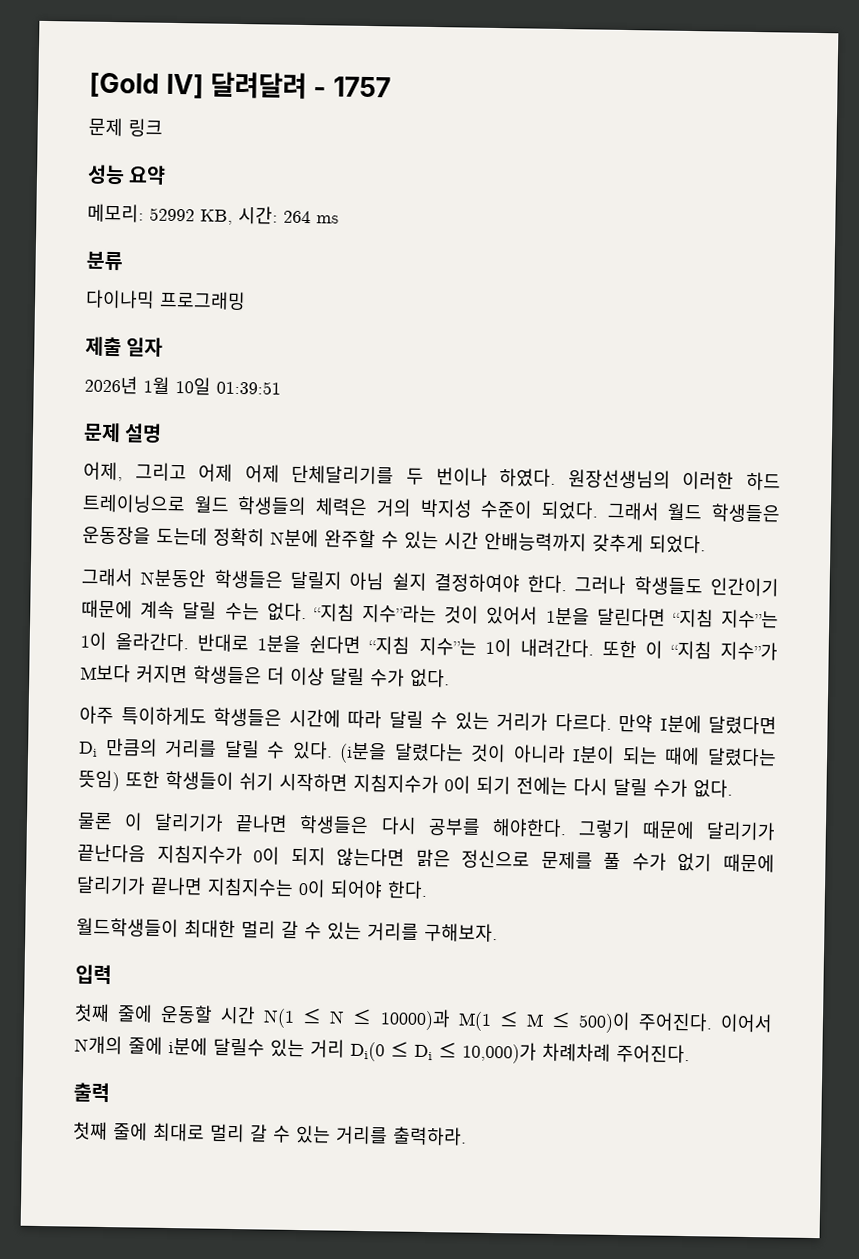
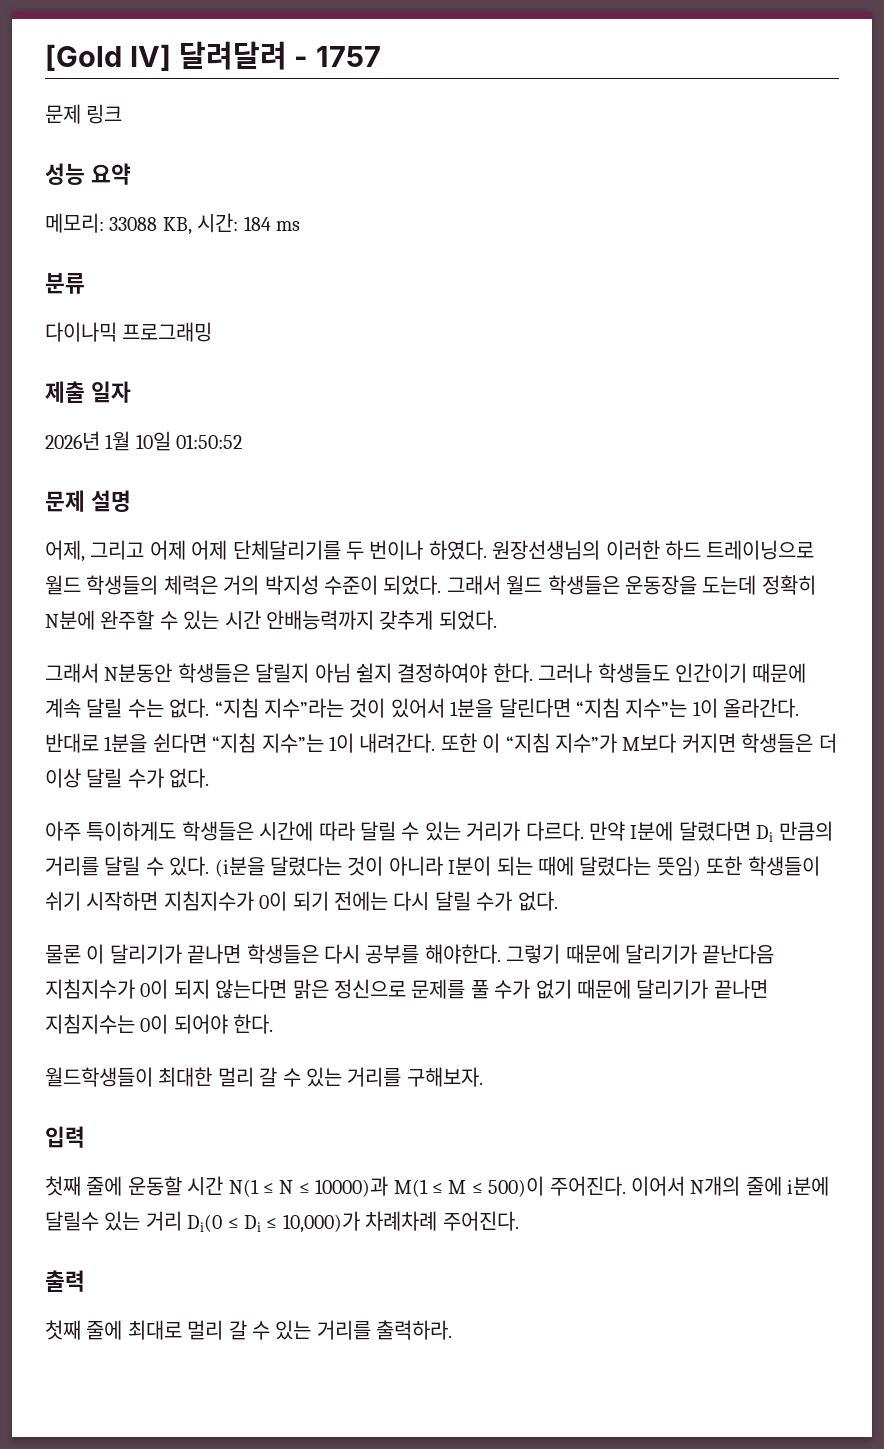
[149,207,195,222] 52992 -> [109,217,158,231] 33088
[283,210,311,224] 264 -> [243,216,271,231] 184
[216,380,281,395] 01:39:51 -> [176,434,243,449] 01:50:52

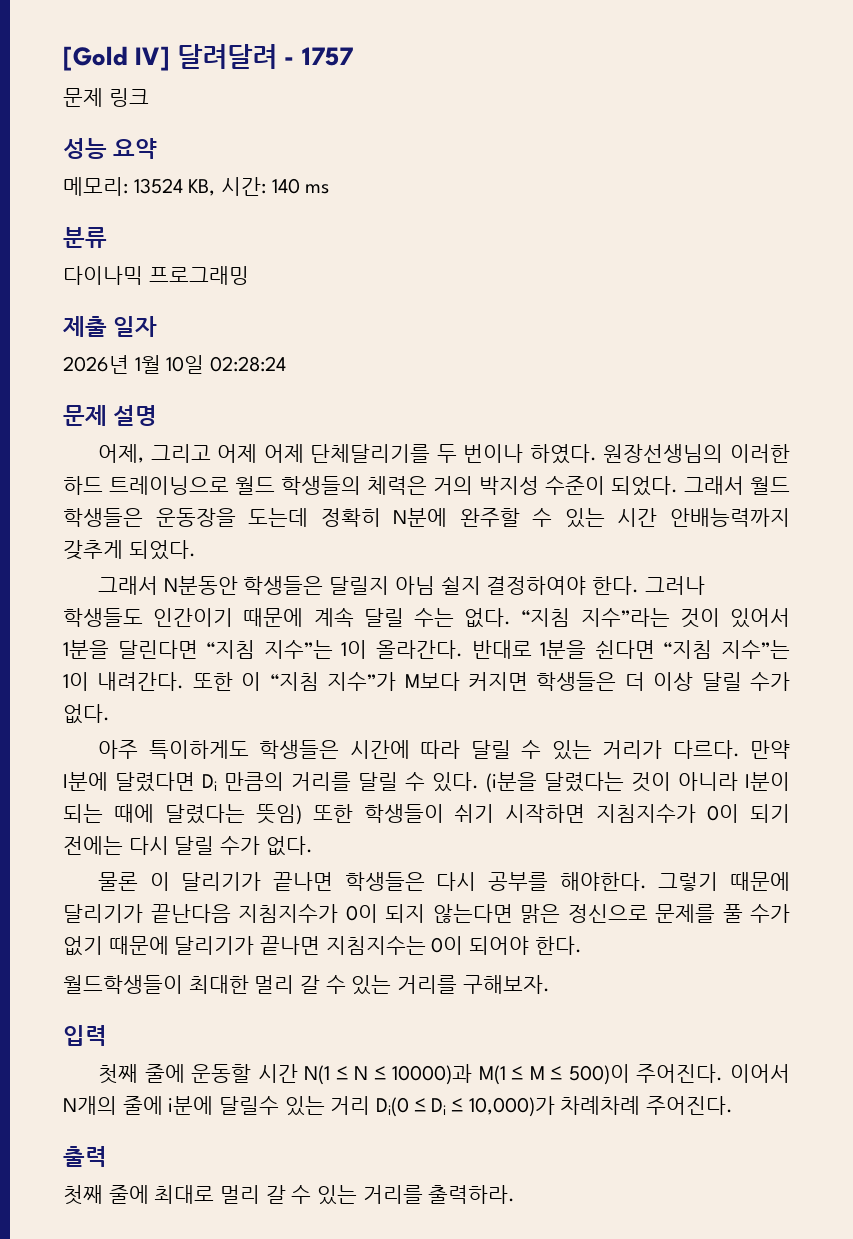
[109,217,158,231] 33088 -> [133,178,183,194] 13524
[243,216,271,231] 184 -> [271,178,300,194] 140
[176,434,243,449] 01:50:52 -> [210,356,287,372] 02:28:24

